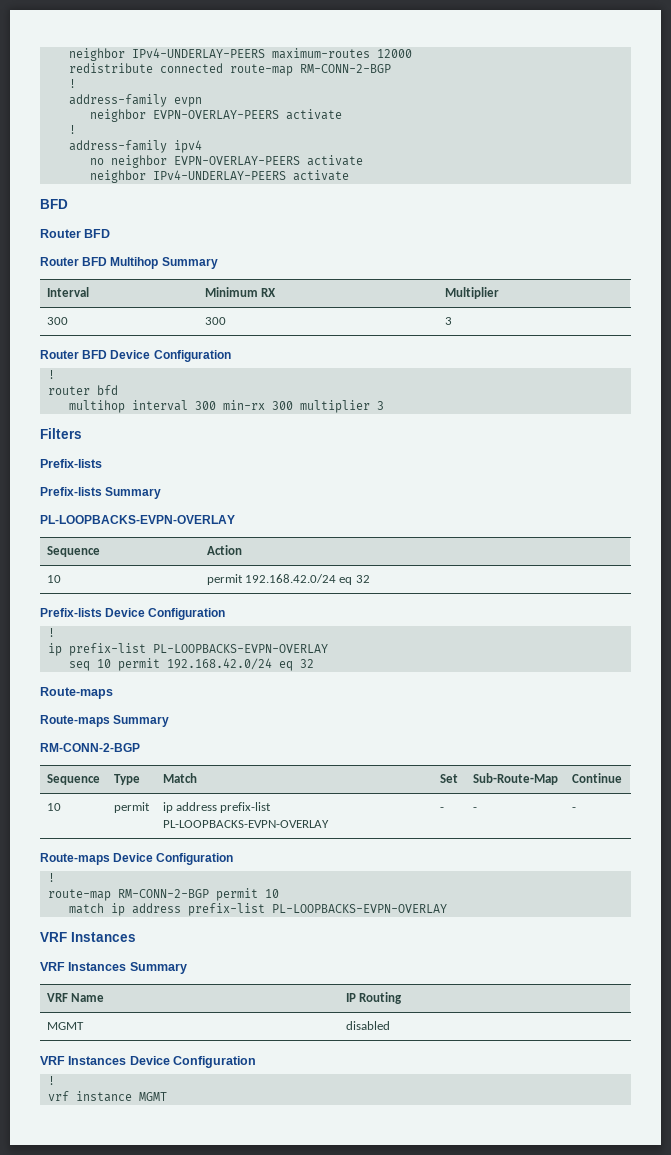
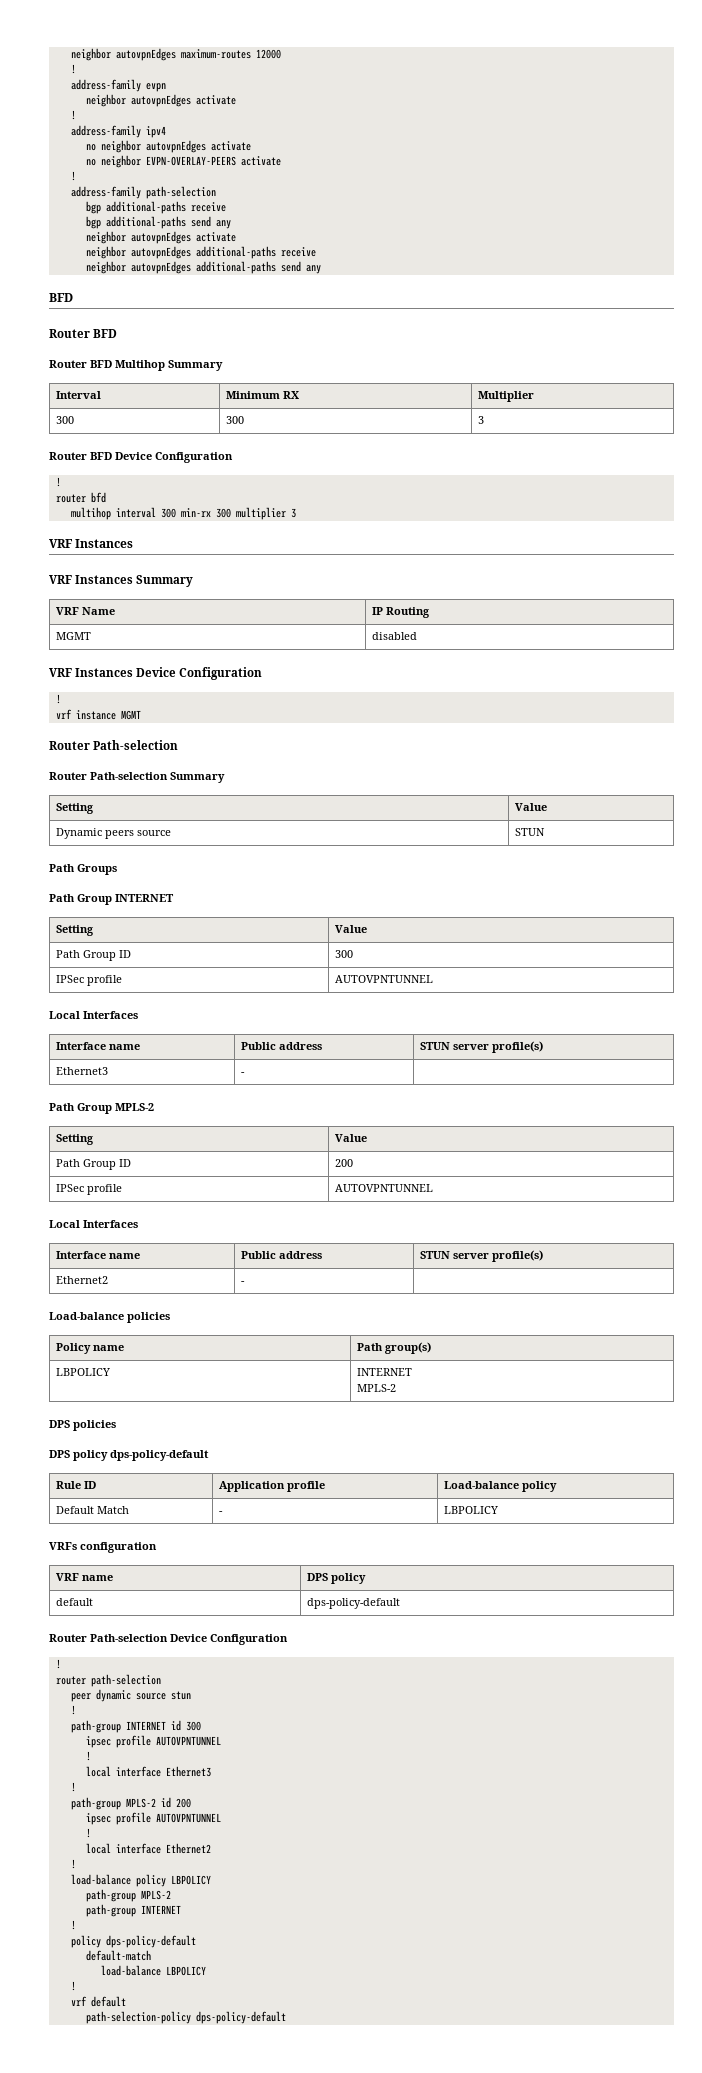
[68,48,265,61] neighbor IPv4-UNDERLAY-PEERS -> [70,48,176,61] neighbor autovpnEdges
[68,63,391,76] // redistribute connected route-map RM-CONN-2-BGP -> (281, 54) none
[152,110,279,119] EVPN-OVERLAY-PEERS -> [130,94,191,107] autovpnEdges
(202, 146) none -> [85,140,251,153] // no neighbor autovpnEdges activate
[89,170,349,183] // neighbor IPv4-UNDERLAY-PEERS activate -> [70,171,76,181] [70,186,216,199] [85,201,226,214] [85,216,231,229] [85,231,236,244] [85,246,316,259] [85,261,321,274] // ! // address-family path-selection // bgp additional-paths receive // bgp additional-paths send any // neighbor autovpnEdges activate // neighbor autovpnEdges additional-paths receive // neighbor autovpnEdges additional-paths send any
[40,428,82,439] [40,459,102,468] [40,487,162,499] [40,515,235,524] [46,546,100,557] [206,545,242,555] [46,575,61,583] [206,574,370,585] [40,608,226,620] [47,628,55,637] [47,643,328,656] [68,658,314,671] [40,687,113,699] [40,715,170,727] [40,743,140,752] [46,774,100,785] [113,774,140,785] [162,773,197,783] [439,774,458,783] [472,773,558,785] [571,773,622,783] [46,803,61,811] [113,802,150,813] [162,802,272,813] [162,820,329,828] [439,807,444,811] [472,807,477,811] [571,807,576,811] [40,853,234,865] [47,873,55,882] [47,888,279,901] [68,903,447,916] // Filters // Prefix-lists // Prefix-lists Summary // PL-LOOPBACKS-EVPN-OVERLAY // Sequence | Action // 10 | permit 192.168.42.0/24 eq 32 // Prefix-lists Device Configuration // ! // ip prefix-list PL-LOOPBACKS-EVPN-OVERLAY // seq 10 permit 192.168.42.0/24 eq 32 // Route-maps // Route-maps Summary // RM-CONN-2-BGP // Sequence | Type | Match | Set | Sub-Route-Map | Continue // 10 | permit | ip address prefix-list PL-LOOPBACKS-EVPN-OVERLAY | - | - | - // Route-maps Device Configuration // ! // route-map RM-CONN-2-BGP permit 10 // match ip address prefix-list PL-LOOPBACKS-EVPN-OVERLAY -> (296, 513) none
(167, 1096) none -> [49,740,179,750] [49,772,225,783] [56,803,95,814] [515,803,548,811] [56,828,172,839] [515,828,546,836] [49,864,117,875] [49,894,174,905] [56,925,95,936] [335,925,368,933] [56,950,132,961] [335,950,354,958] [56,975,123,986] [335,975,434,983] [49,1011,138,1019] [56,1042,141,1050] [241,1042,323,1050] [420,1041,544,1053] [56,1067,109,1075] [241,1072,246,1075] [49,1103,154,1114] [56,1134,95,1145] [335,1134,368,1142] [56,1159,132,1170] [335,1159,354,1167] [56,1184,123,1195] [335,1184,434,1192] [49,1220,138,1228] [56,1251,141,1259] [241,1251,323,1259] [420,1250,544,1262] [56,1276,109,1284] [241,1281,246,1284] [49,1312,170,1323] [56,1343,125,1354] [357,1342,432,1354] [56,1368,111,1376] [357,1368,413,1376] [357,1384,397,1392] [49,1420,116,1431] [49,1450,209,1461] [56,1481,97,1489] [219,1481,326,1492] [444,1481,558,1492] [56,1506,130,1514] [219,1511,224,1514] [444,1506,499,1514] [49,1542,157,1553] [56,1573,114,1581] [307,1573,367,1584] [56,1598,94,1606] [307,1598,401,1609] [49,1634,288,1645] [55,1659,61,1669] [55,1674,161,1687] [70,1689,191,1702] [70,1705,76,1715] [70,1720,201,1733] [85,1735,221,1748] [85,1751,91,1761] [85,1766,211,1777] [70,1782,76,1792] [70,1797,191,1810] [85,1812,221,1825] [85,1828,91,1838] [85,1843,211,1854] [70,1859,76,1869] [70,1874,211,1887] [85,1889,171,1902] [85,1904,181,1917] [70,1920,76,1930] [70,1935,196,1948] [85,1950,151,1961] [100,1965,206,1976] [70,1981,76,1991] [70,1996,126,2007] [85,2011,286,2024] // Router Path-selection // Router Path-selection Summary // Setting | Value // Dynamic peers source | STUN // Path Groups // Path Group INTERNET // Setting | Value // Path Group ID | 300 // IPSec profile | AUTOVPNTUNNEL // Local Interfaces // Interface name | Public address | STUN server profile(s) // Ethernet3 | - | // Path Group MPLS-2 // Setting | Value // Path Group ID | 200 // IPSec profile | AUTOVPNTUNNEL // Local Interfaces // Interface name | Public address | STUN server profile(s) // Ethernet2 | - | // Load-balance policies // Policy name | Path group(s) // LBPOLICY | INTERNET // MPLS-2 // DPS policies // DPS policy dps-policy-default // Rule ID | Application profile | Load-balance policy // Default Match | - | LBPOLICY // VRFs configuration // VRF name | DPS policy // default | dps-policy-default // Router Path-selection Device Configuration // ! // router path-selection // peer dynamic source stun // ! // path-group INTERNET id 300 // ipsec profile AUTOVPNTUNNEL // ! // local interface Ethernet3 // ! // path-group MPLS-2 id 200 // ipsec profile AUTOVPNTUNNEL // ! // local interface Ethernet2 // ! // load-balance policy LBPOLICY // path-group MPLS-2 // path-group INTERNET // ! // policy dps-policy-default // default-match // load-balance LBPOLICY // ! // vrf default // path-selection-policy dps-policy-default

